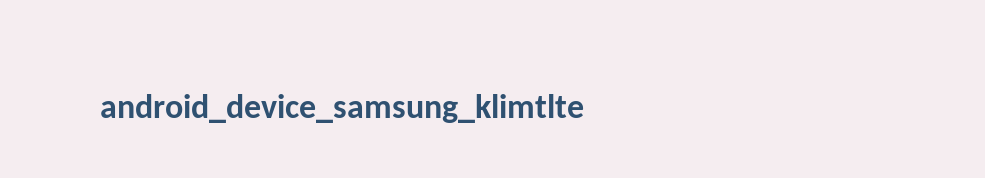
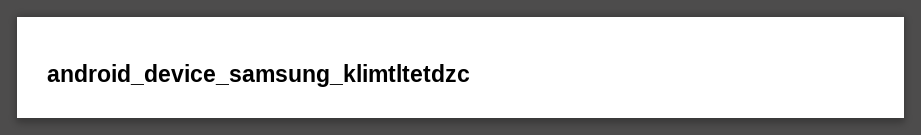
[100,94,584,123] android_device_samsung_klimtlte -> [47,64,470,87] android_device_samsung_klimtltetdzc

